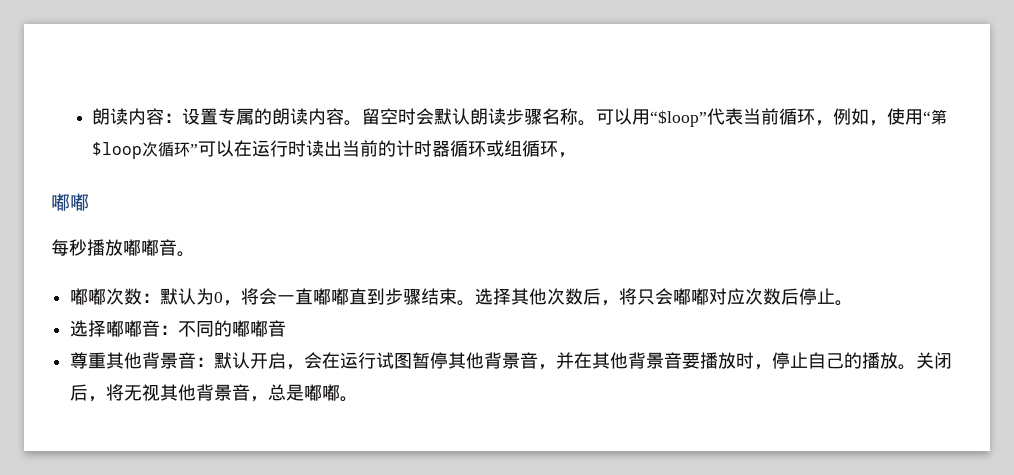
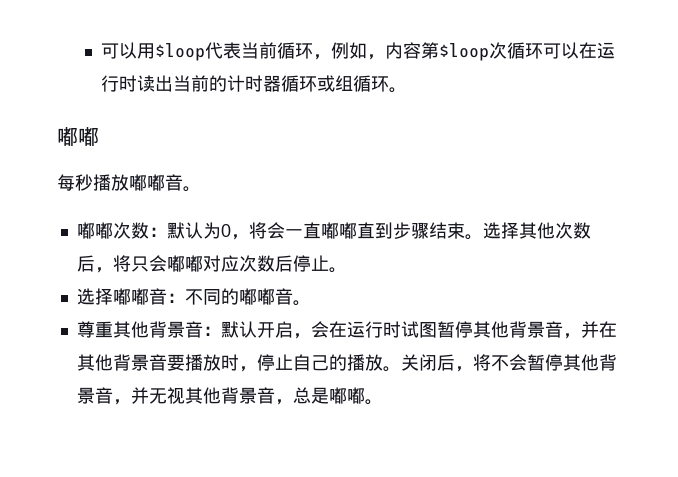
[92,108,708,127] 朗读内容：设置专属的朗读内容。留空时会默认朗读步骤名称。可以用“$loop” -> [101,42,206,61] 可以用$loop
[887,108,932,125] 使用“ -> [385,42,422,59] 内容
[190,144,199,155] ” -> (544, 51) none
[558,152,577,158] ， -> [389,87,408,93] 。
(287, 328) none -> [292,300,311,306] 。
(377, 360) none -> [382,321,401,338] 时
(125, 392) none -> [490,354,617,371] [76,387,149,405] 不会暂停其他背景音，并

